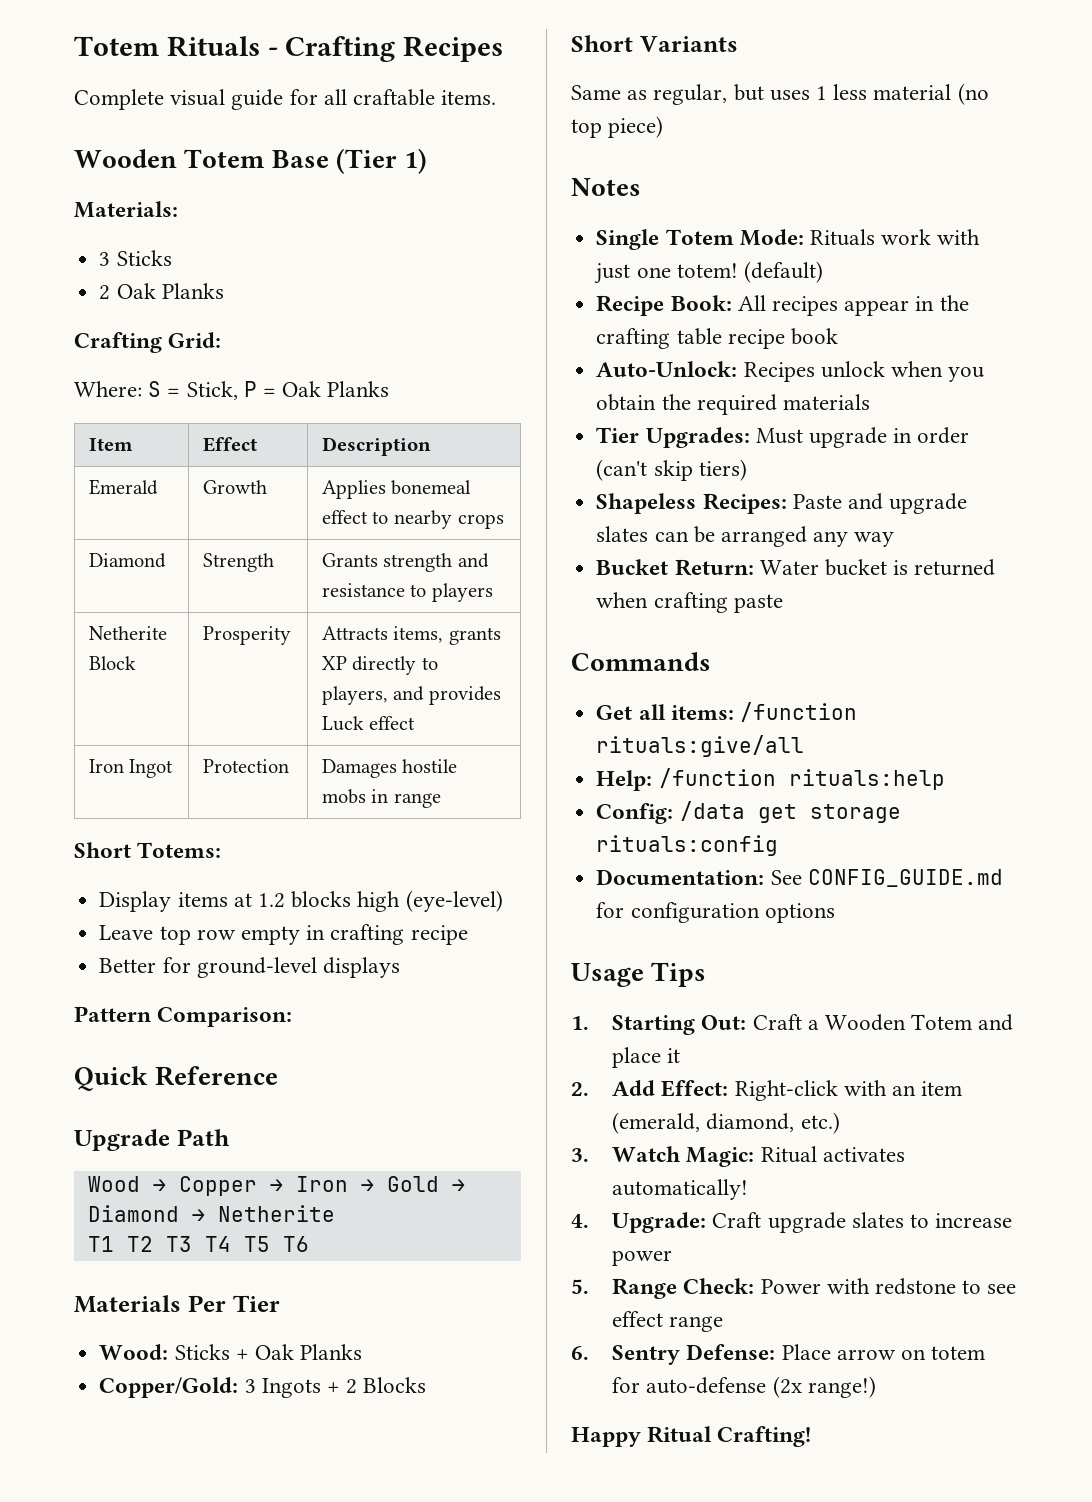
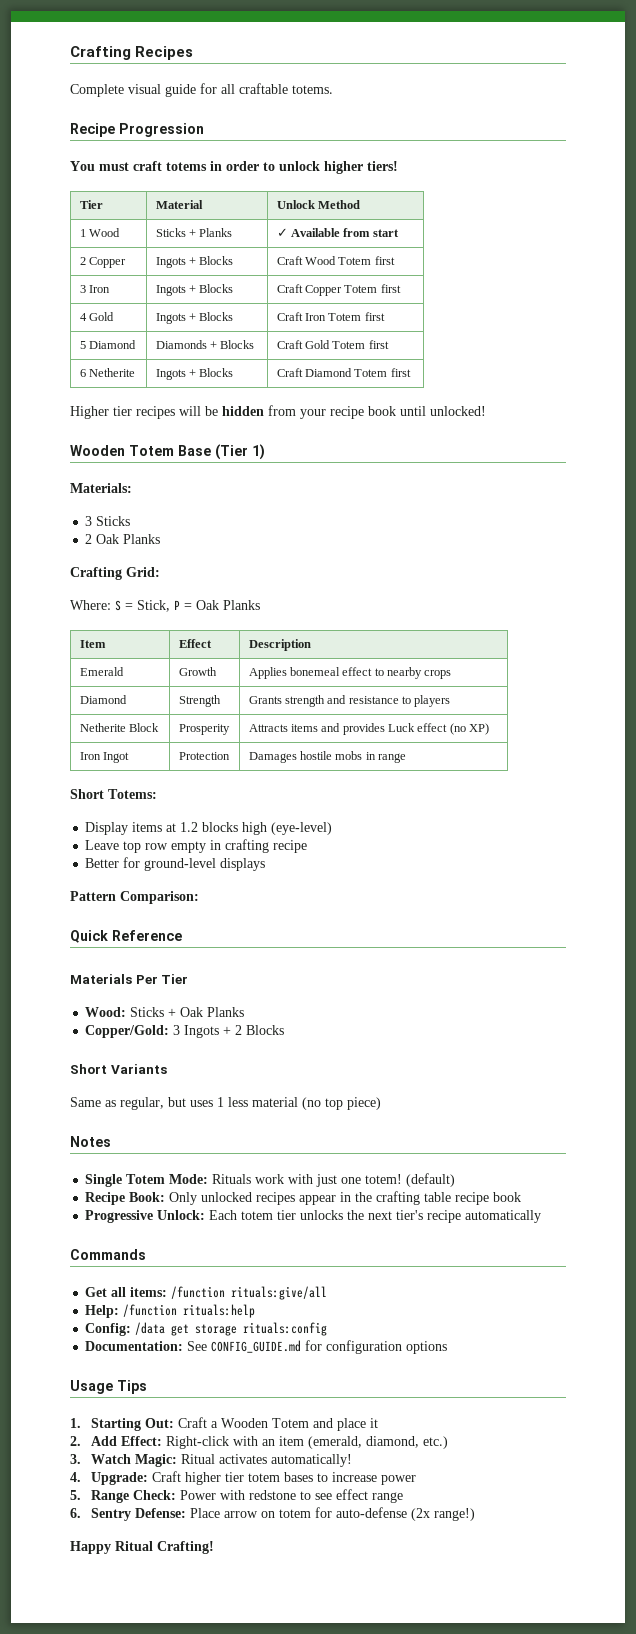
[74,36,278,57] Totem Rituals - -> (70, 53) none
[441,90,497,105] items. -> [292,85,333,94] [70,123,204,137] [70,161,398,174] [79,200,103,209] [155,200,203,209] [276,200,360,209] [79,228,120,237] [155,228,233,237] [276,228,399,237] [79,257,126,268] [155,256,234,268] [276,256,395,265] [79,285,110,293] [155,284,234,296] [276,284,401,296] [79,312,114,321] [155,312,234,324] [276,312,385,321] [79,340,136,349] [155,340,255,349] [276,340,389,349] [79,368,135,377] [155,368,234,380] [276,368,411,377] [70,405,486,419] totems. // Recipe Progression // You must craft totems in order to unlock higher tiers! // Tier | Material | Unlock Method // 1 Wood | Sticks + Planks | ✓ Available from start // 2 Copper | Ingots + Blocks | Craft Wood Totem first // 3 Iron | Ingots + Blocks | Craft Copper Totem first // 4 Gold | Ingots + Blocks | Craft Iron Totem first // 5 Diamond | Diamonds + Blocks | Craft Gold Totem first // 6 Netherite | Ingots + Blocks | Craft Diamond Totem first // Higher tier recipes will be hidden from your recipe book until unlocked!
[393,626,501,645] [321,656,438,675] [321,686,388,705] items, grants XP directly to players, -> [290,724,318,732] items
(416, 723) none -> [449,723,490,735] (no XP)
[74,1129,230,1151] [87,1176,465,1196] [87,1205,335,1222] [87,1236,309,1252] // Upgrade Path // Wood → Copper → Iron → Gold → Diamond → Netherite // T1 T2 T3 T4 T5 T6 -> (182, 935) none
[737,295,766,311] All -> [169,1192,253,1205] Only unlocked
[596,361,985,382] [596,394,870,415] [596,427,970,448] [596,459,747,481] [596,493,968,514] [596,526,895,547] [596,559,996,576] [596,592,783,613] Auto-Unlock: Recipes unlock when you obtain the required materials // Tier Upgrades: Must upgrade in order (can't skip tiers) // Shapeless Recipes: Paste and upgrade slates can be arranged any way // Bucket Return: Water bucket is returned when crafting paste -> [85,1210,542,1223] Progressive Unlock: Each totem tier unlocks the next tier's recipe automatically
[767,1212,904,1233] upgrade slates -> [185,1472,314,1485] higher tier totem bases

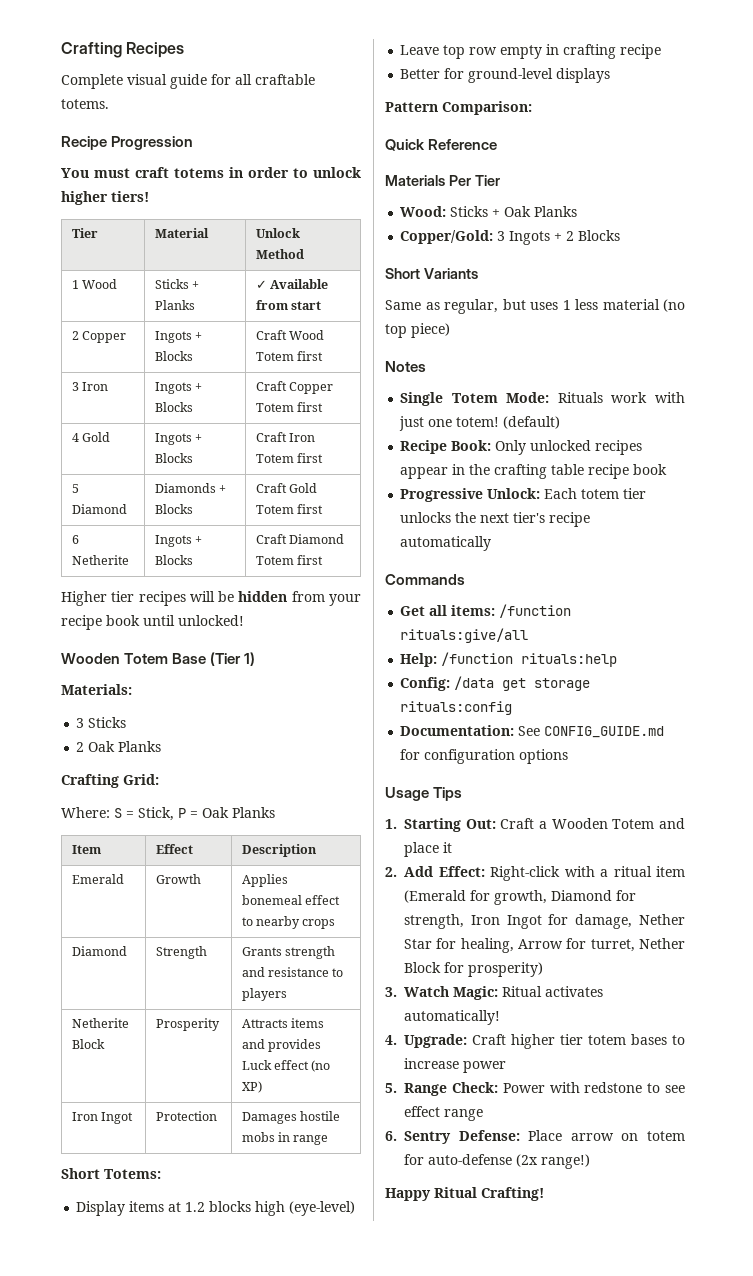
[262,1436,449,1449] an item (emerald, diamond, etc.) -> [600,866,685,877] [404,890,636,905] [404,914,685,929] [404,938,685,953] [404,962,543,977] a ritual item (Emerald for growth, Diamond for strength, Iron Ingot for damage, Nether Star for healing, Arrow for turret, Nether Block for prosperity)

